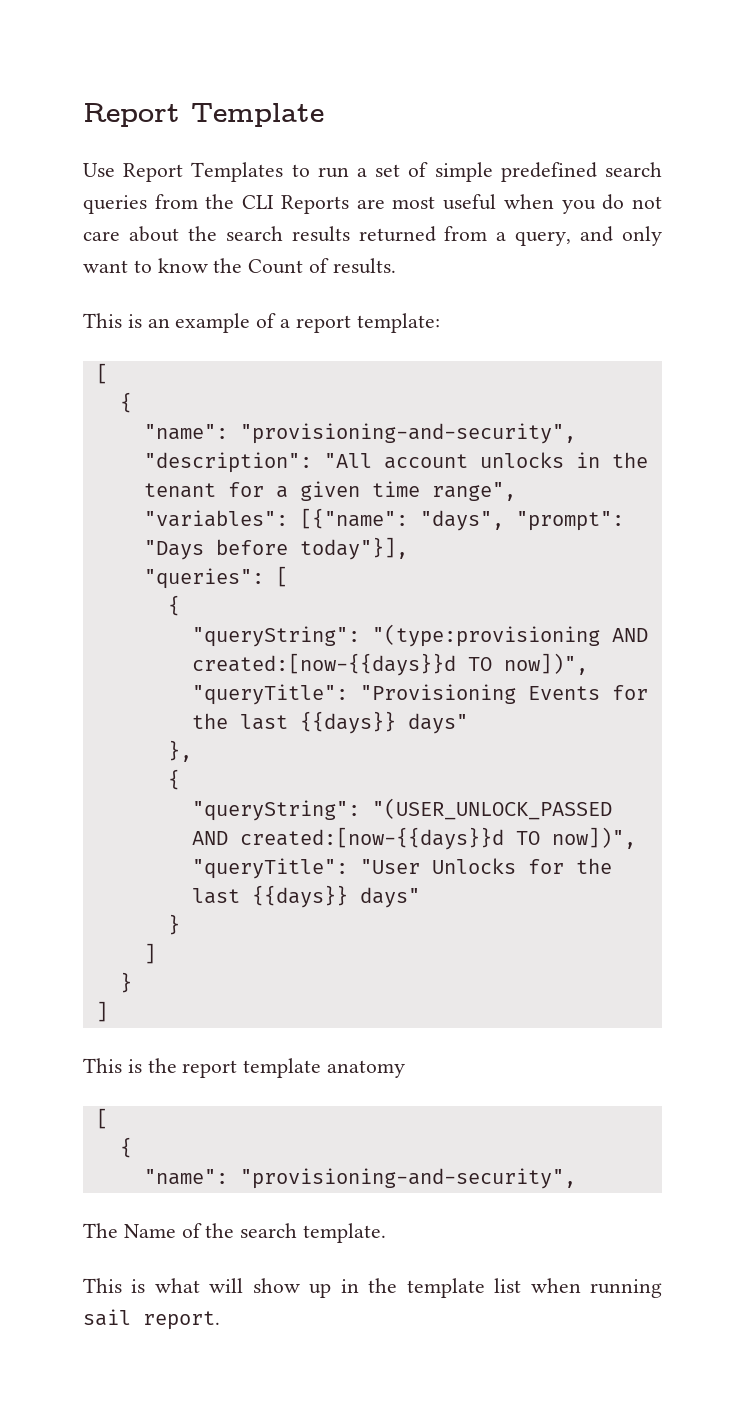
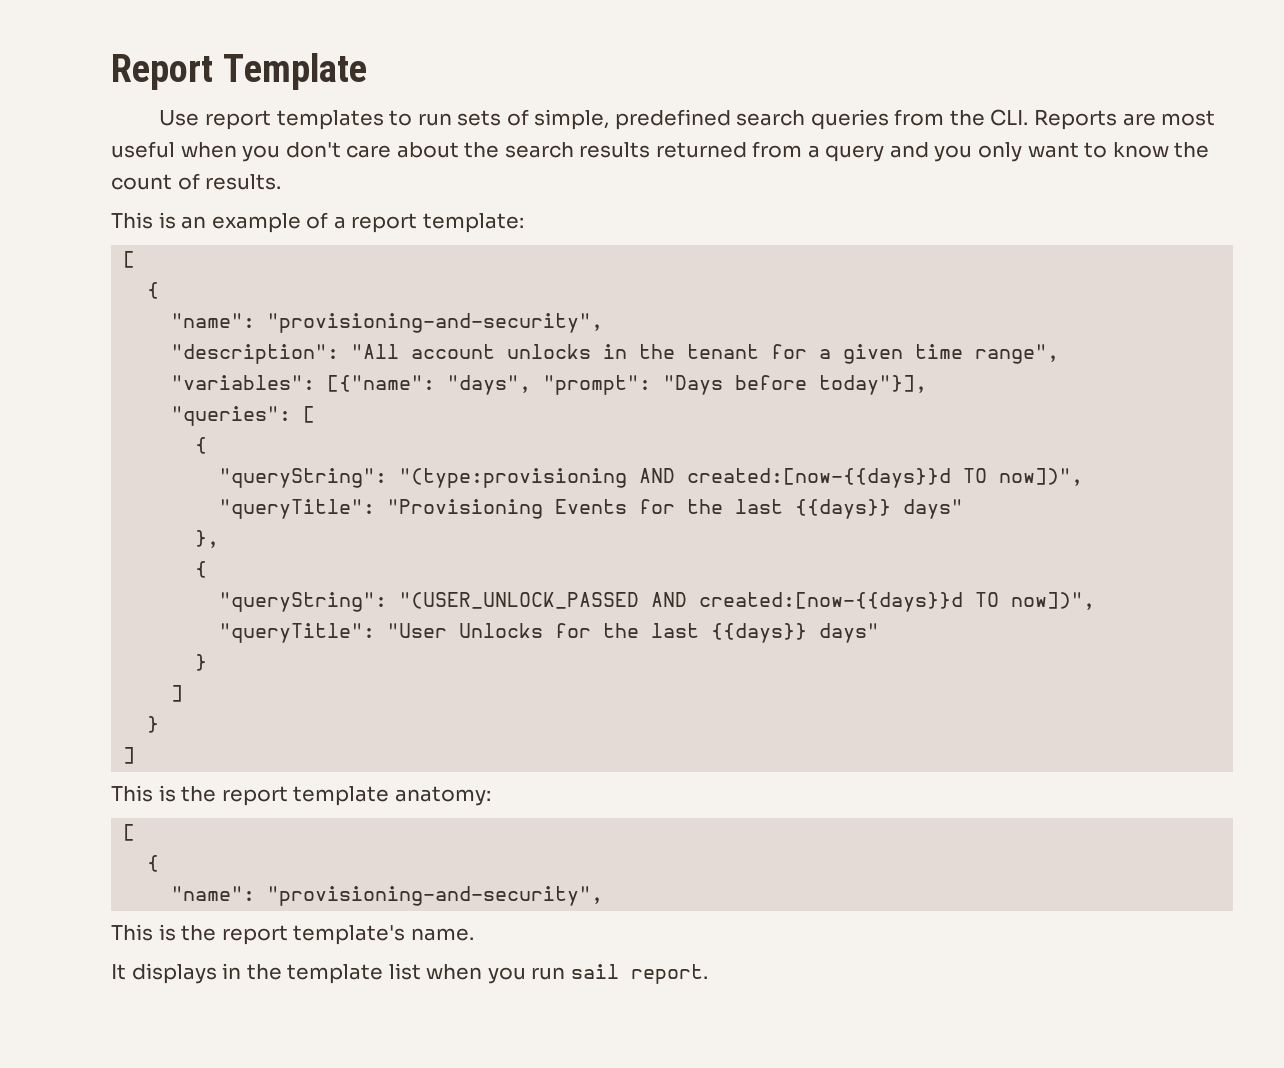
[123,162,493,182] Report Templates to run a set of simple -> [205,109,610,130] report templates to run sets of simple,
[242,195,275,209] CLI -> [990,109,1029,126] CLI.
[602,194,663,210] do not -> [285,142,341,158] don't
[515,226,614,246] query, and -> [825,142,973,162] query and you
[248,259,304,274] Count -> [111,174,172,190] count
[327,1060,406,1078] [95,1108,108,1129] [119,1137,132,1158] [143,1168,576,1189] [83,1223,387,1243] [83,1278,332,1298] anatomy // [ // { // "name": "provisioning-and-security", // The Name of the search template. // This is what will show up -> [394,786,491,806] [123,824,136,841] [147,855,160,872] [171,886,604,906] [111,924,474,945] [111,963,217,984] anatomy: // [ // { // "name": "provisioning-and-security", // This is the report template's name. // It displays
[589,1279,662,1298] running -> [487,967,566,984] you run

